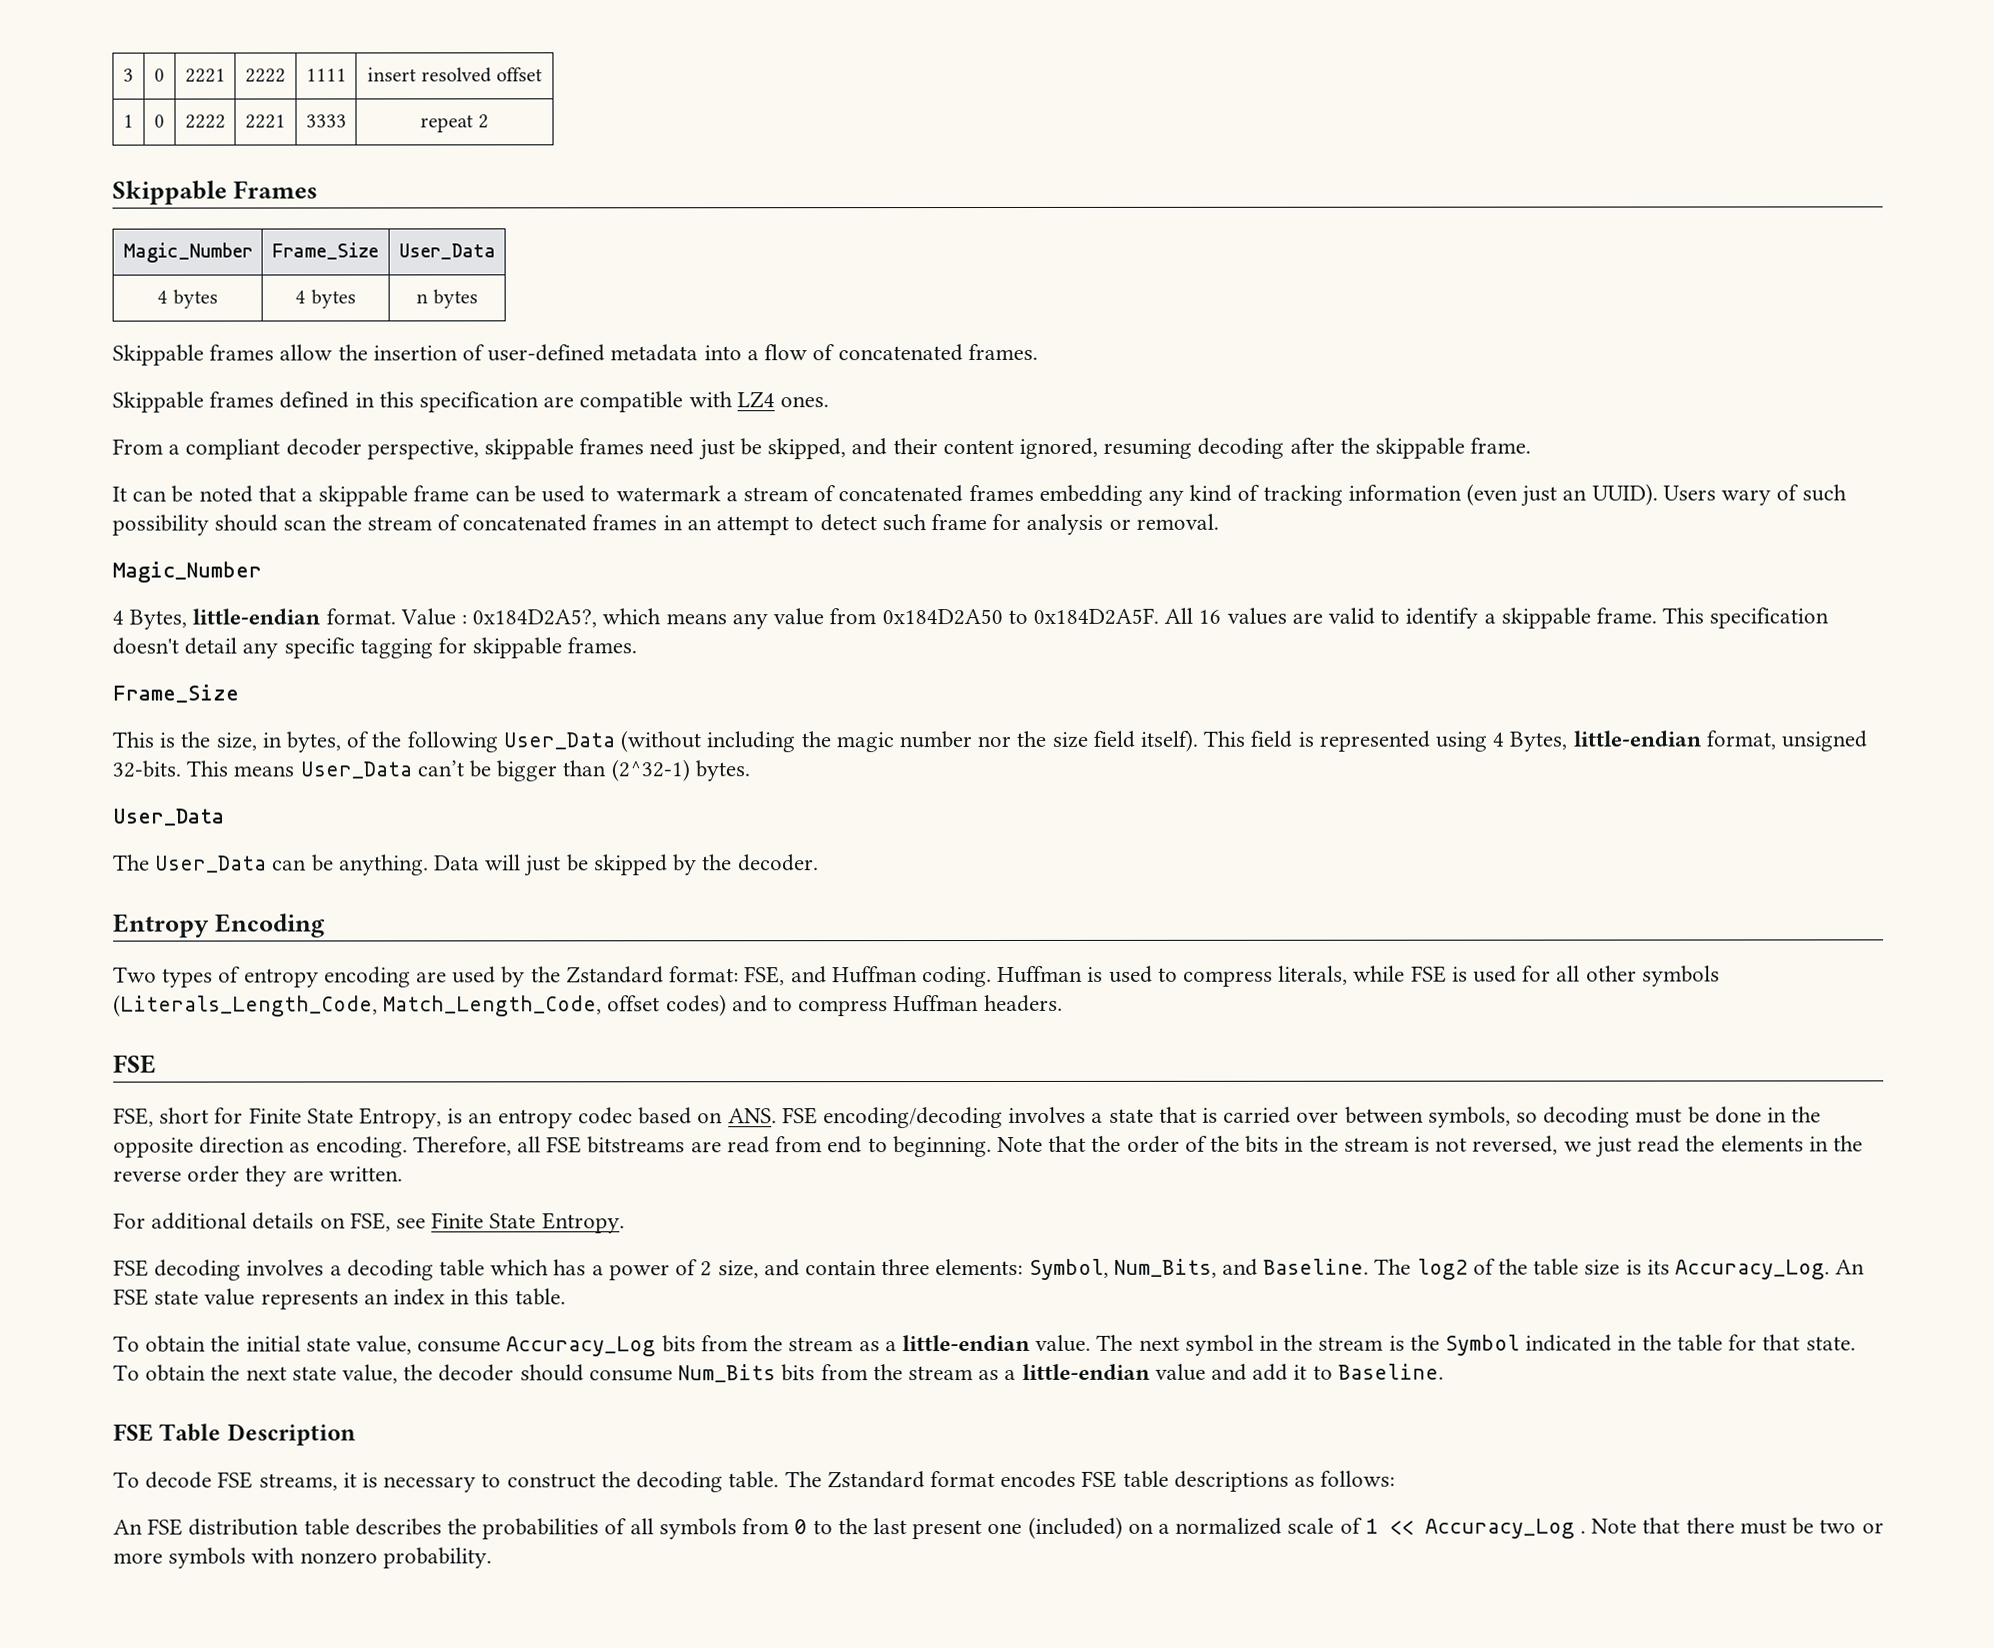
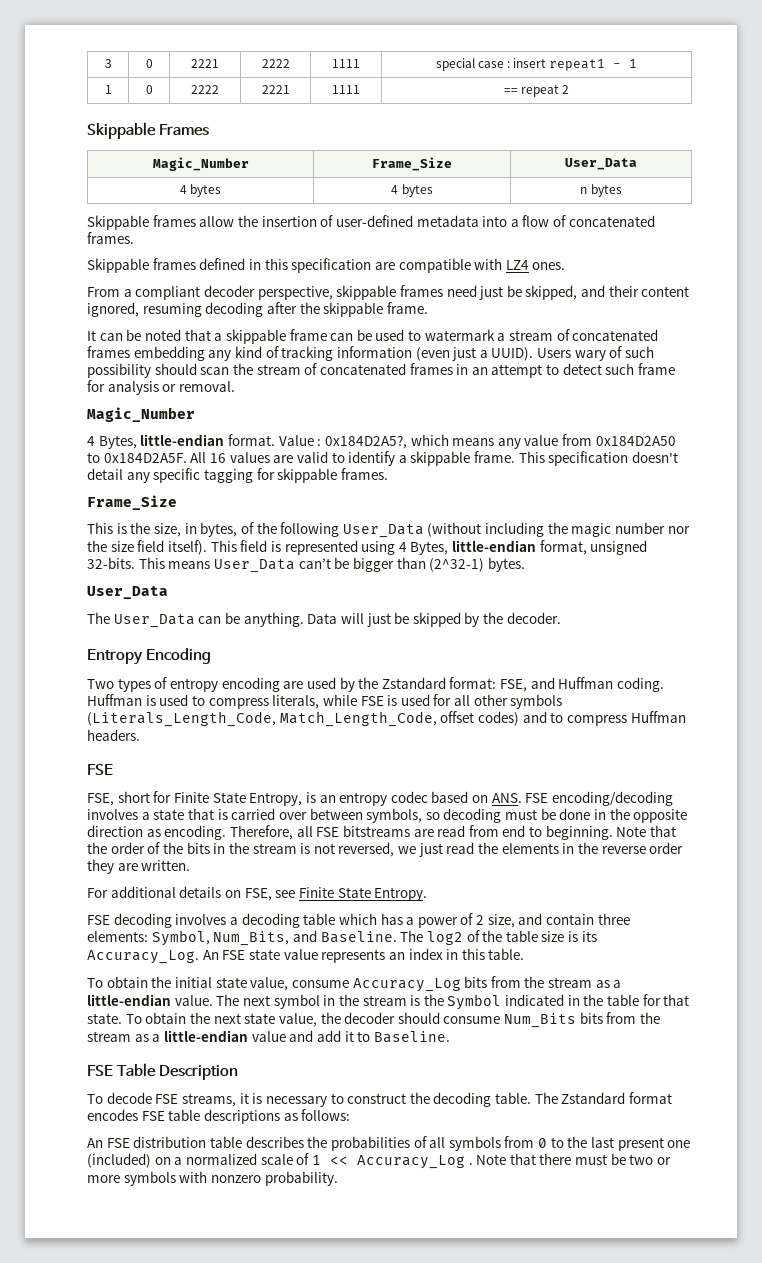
[367,67,543,83] insert resolved offset -> [435,58,638,71] special case : insert repeat1 - 1
[305,114,347,128] 3333 | -> [332,85,360,94] [503,88,518,94] 1111 | ==
[1562,489,1588,501] an -> [479,350,488,358] a

